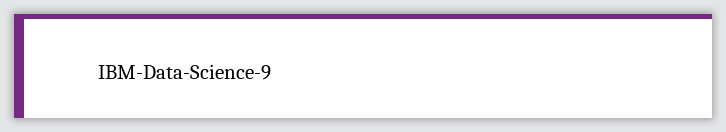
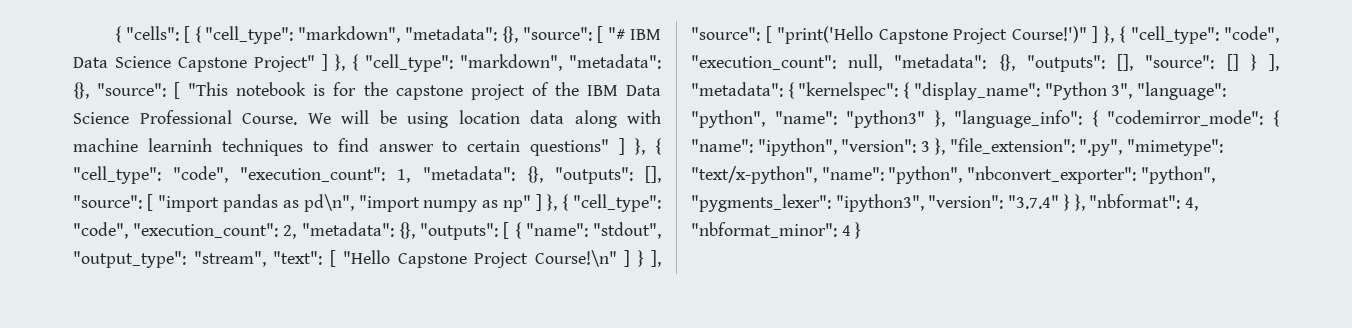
[98,64,271,80] IBM-Data-Science-9 -> [114,26,661,44] [73,54,661,72] [73,82,662,100] [73,110,661,128] [73,138,661,156] [73,166,661,184] [73,194,661,212] [73,222,661,240] [73,250,661,268] [691,26,1279,44] [691,54,1279,72] [691,82,1227,100] [691,110,1279,128] [691,138,1224,156] [691,166,1215,184] [691,194,1199,212] [691,222,862,239] { "cells": [ { "cell_type": "markdown", "metadata": {}, "source": [ "# IBM Data Science Capstone Project" ] }, { "cell_type": "markdown", "metadata": {}, "source": [ "This notebook is for the capstone project of the IBM Data Science Professional Course. We will be using location data along with machine learninh techniques to find answer to certain questions" ] }, { "cell_type": "code", "execution_count": 1, "metadata": {}, "outputs": [], "source": [ "import pandas as pd\n", "import numpy as np" ] }, { "cell_type": "code", "execution_count": 2, "metadata": {}, "outputs": [ { "name": "stdout", "output_type": "stream", "text": [ "Hello Capstone Project Course!\n" ] } ], "source": [ "print('Hello Capstone Project Course!')" ] }, { "cell_type": "code", "execution_count": null, "metadata": {}, "outputs": [], "source": [] } ], "metadata": { "kernelspec": { "display_name": "Python 3", "language": "python", "name": "python3" }, "language_info": { "codemirror_mode": { "name": "ipython", "version": 3 }, "file_extension": ".py", "mimetype": "text/x-python", "name": "python", "nbconvert_exporter": "python", "pygments_lexer": "ipython3", "version": "3.7.4" } }, "nbformat": 4, "nbformat_minor": 4 }

